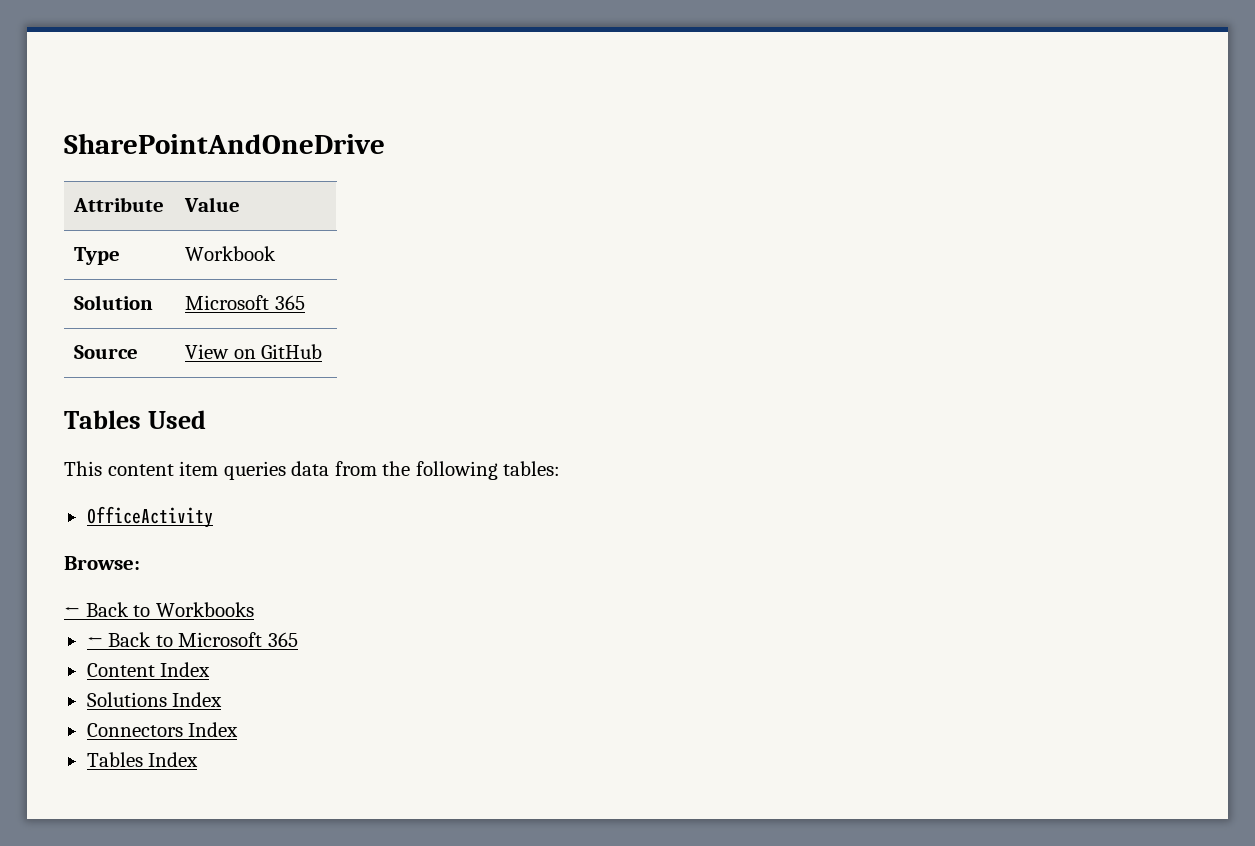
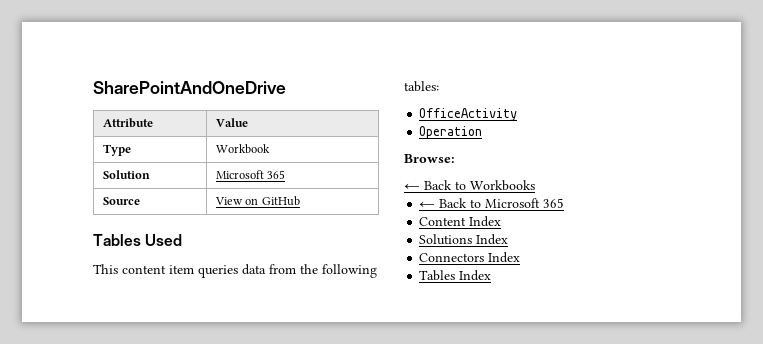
(213, 517) none -> [419,126,483,139] // Operation

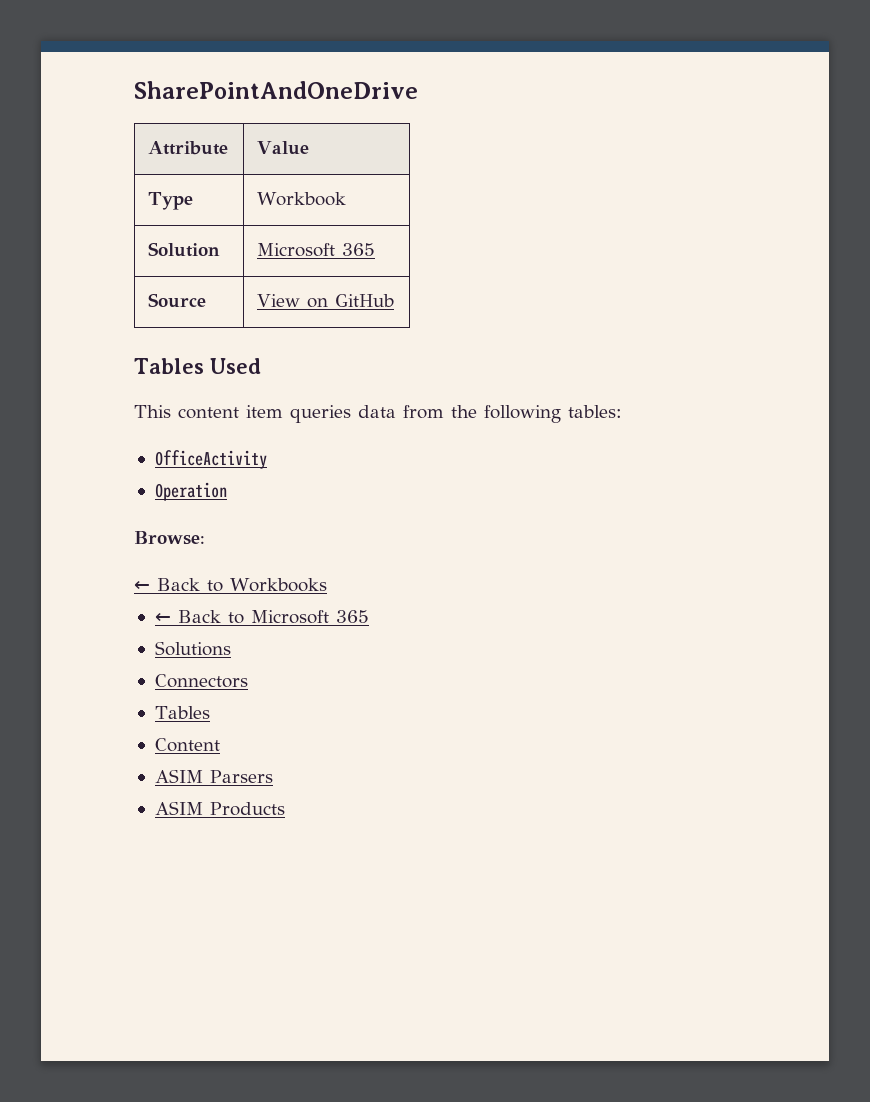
[419,216,502,227] // Content Index -> (369, 616) none
[476,234,509,245] Index -> (231, 648) none
[488,252,521,263] [419,270,492,281] Index // Tables Index -> [154,706,210,719] [154,738,220,752] [154,769,273,783] [154,801,285,816] // Tables // Content // ASIM Parsers // ASIM Products

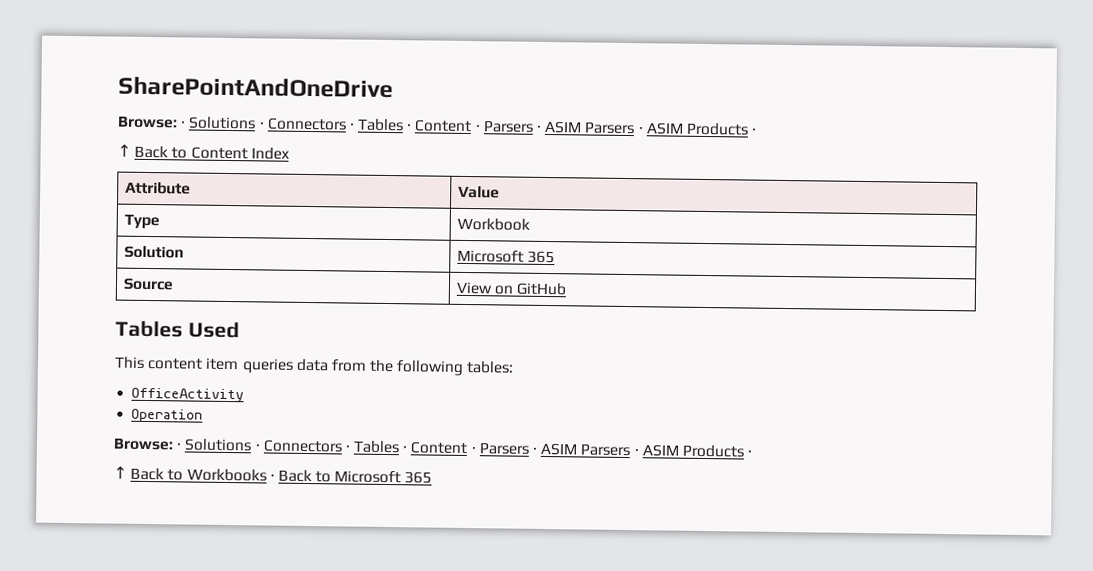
(418, 90) none -> [117,115,757,136] [117,144,290,160] // Browse: · Solutions · Connectors · Tables · Content · Parsers · ASIM Parsers · ASIM Products · // ↑ Back to Content Index
[134,581,150,591] // ← -> [176,438,753,458] [113,466,127,479] · Solutions · Connectors · Tables · Content · Parsers · ASIM Parsers · ASIM Products · // ↑
[154,613,171,623] // ← -> [269,474,275,481] ·
[154,641,231,656] [154,674,248,688] [154,706,210,719] [154,738,220,752] [154,769,273,783] [154,801,285,816] // Solutions // Connectors // Tables // Content // ASIM Parsers // ASIM Products -> (433, 477) none

